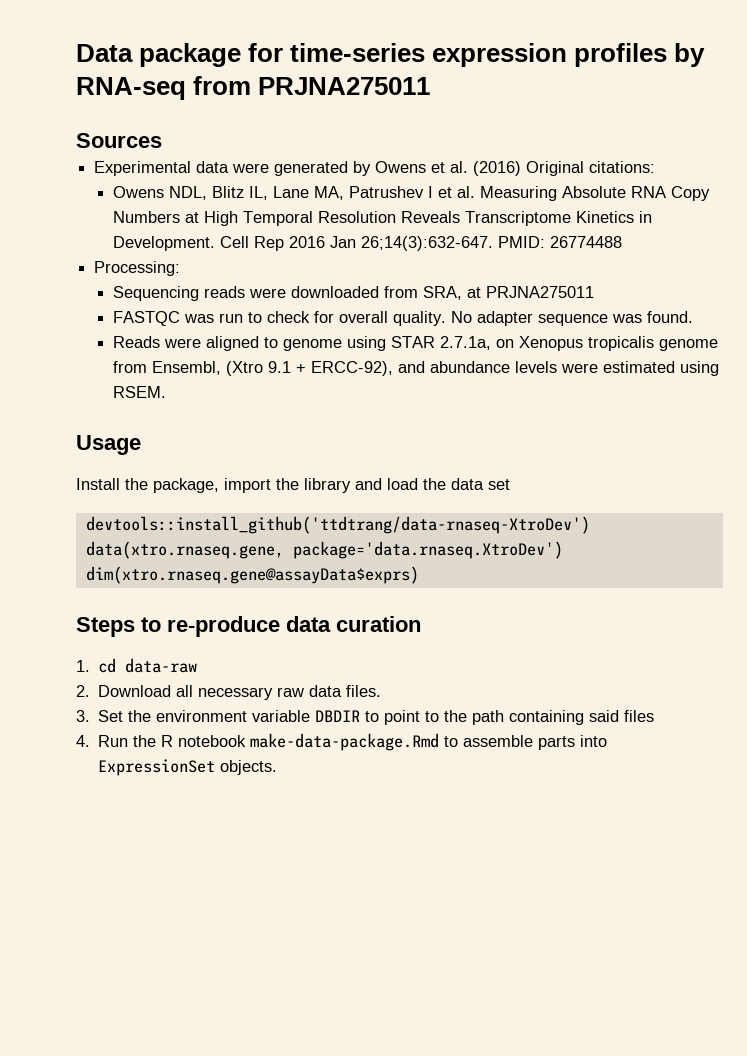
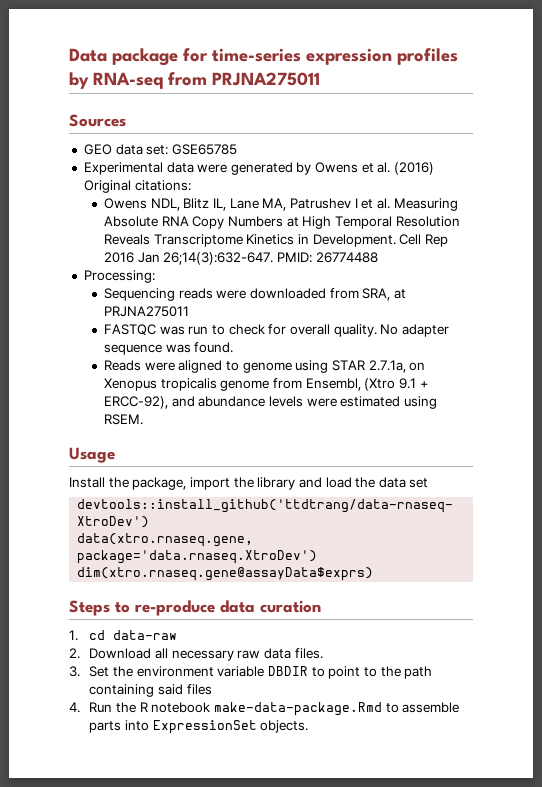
(162, 140) none -> [83,144,237,155] // GEO data set: GSE65785

